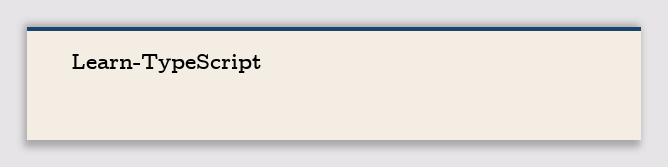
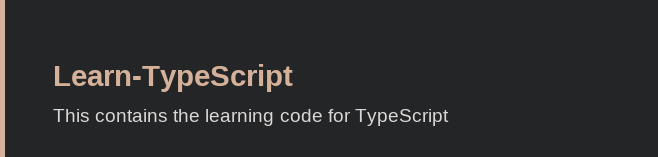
(262, 63) none -> [53,109,449,126] // This contains the learning code for TypeScript

